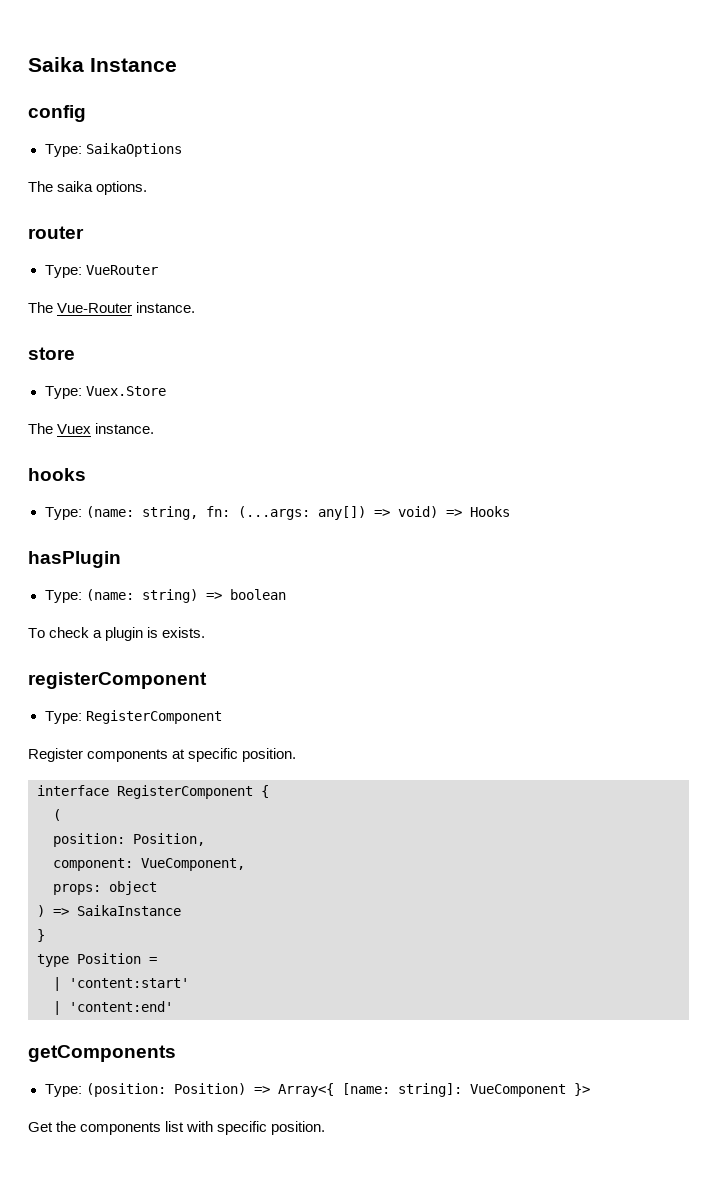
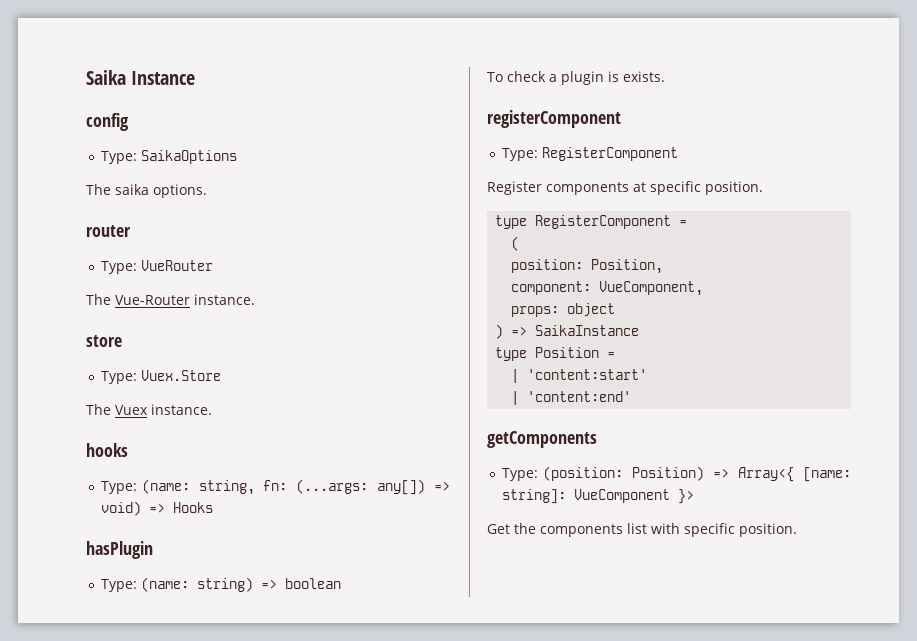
[37,785,269,799] interface RegisterComponent { -> [495,215,688,229] type RegisterComponent =
[37,929,45,942] // } -> (640, 330) none

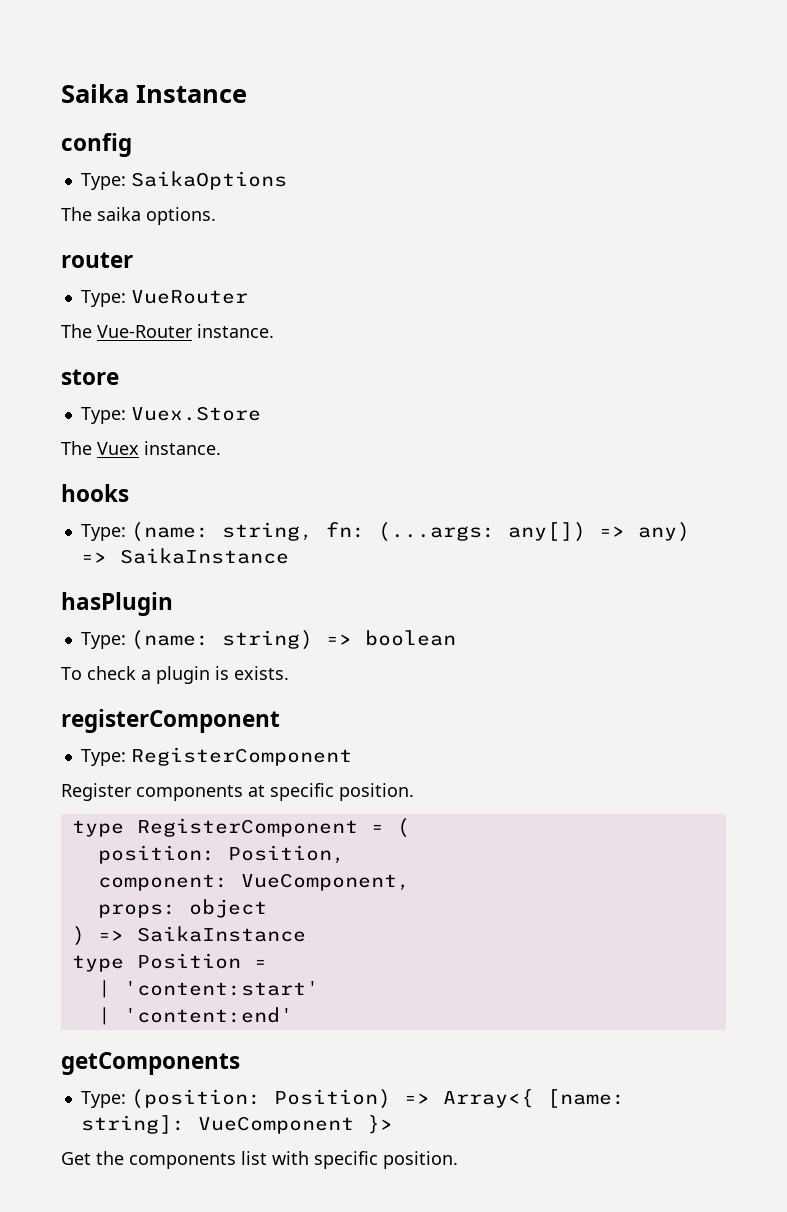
[101,501,214,516] void) => Hooks -> [637,522,690,542] [80,548,289,564] any) => SaikaInstance
(688, 223) // -> (384, 828) none

